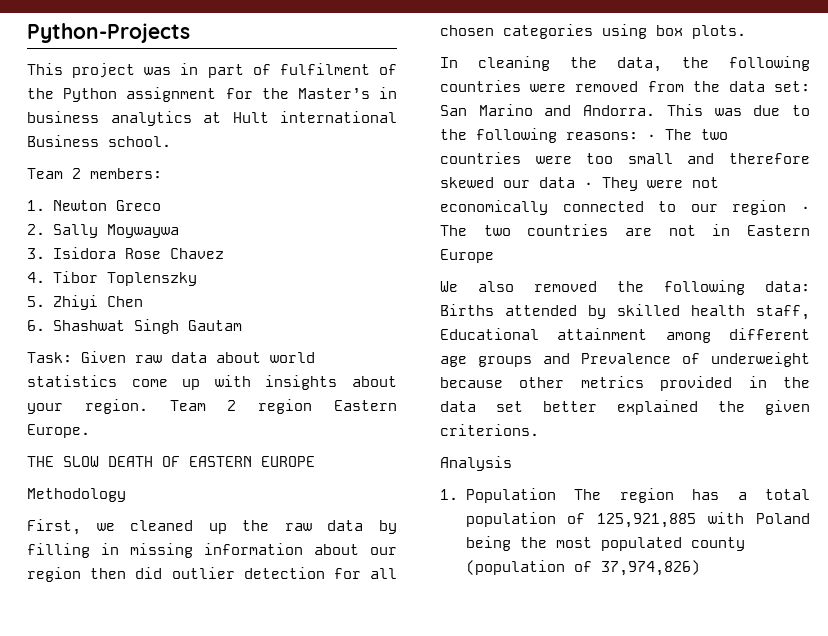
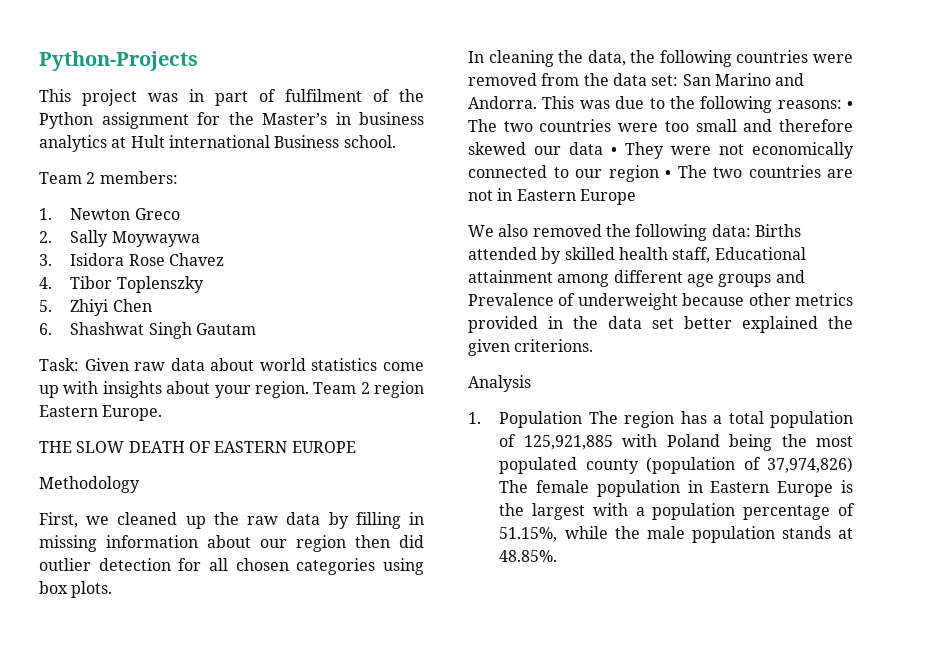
(700, 568) none -> [499,480,853,497] [499,503,855,520] [499,526,853,543] [499,550,558,562] The female population in Eastern Europe is the largest with a population percentage of 51.15%, while the male population stands at 48.85%.

